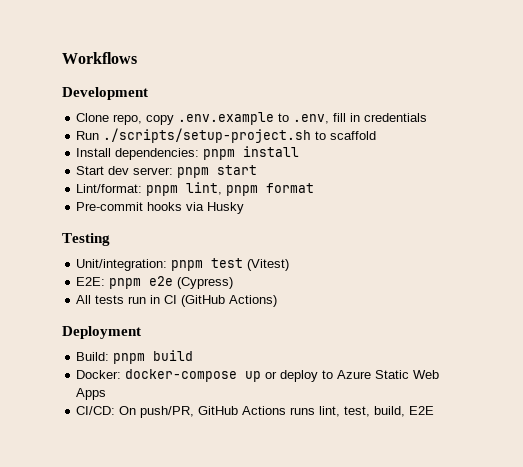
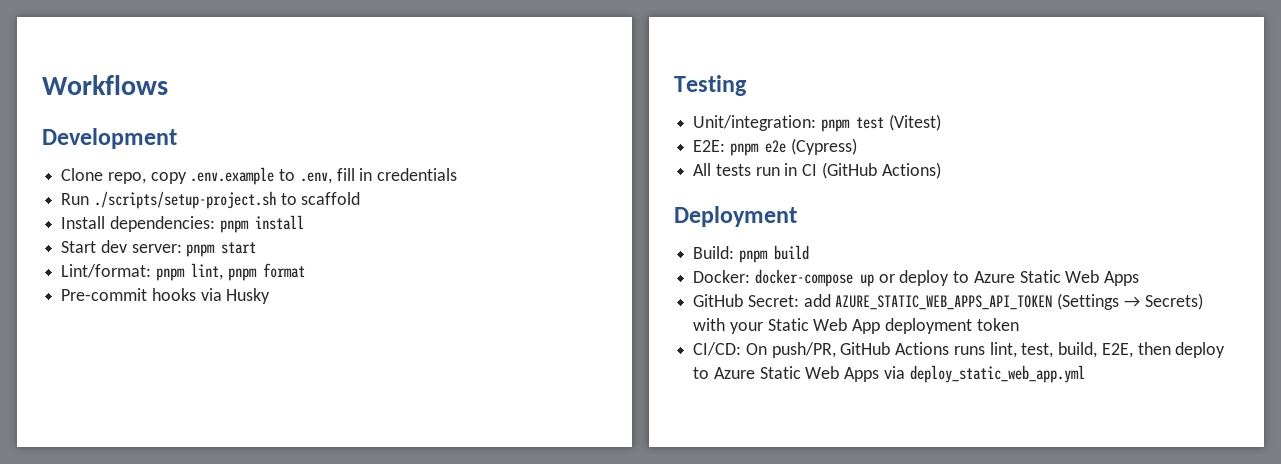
(107, 394) none -> [693,293,1203,310] [693,318,1019,334] // GitHub Secret: add AZURE_STATIC_WEB_APPS_API_TOKEN (Settings → Secrets) with your Static Web App deployment token
[409,406,435,415] E2E -> [1101,342,1226,358] [693,365,1085,383] E2E, then deploy to Azure Static Web Apps via deploy_static_web_app.yml

